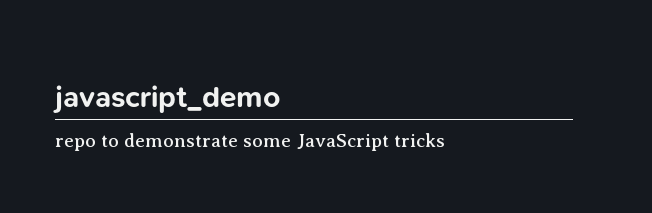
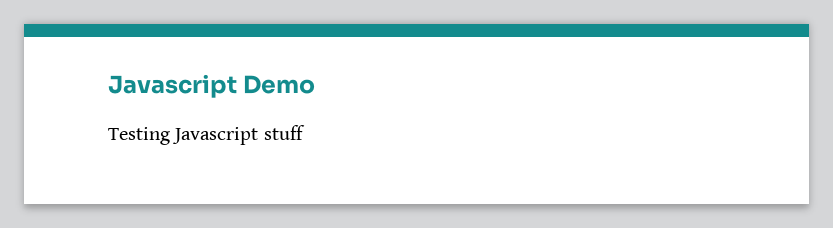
[52,85,280,114] [55,133,445,151] javascript_demo // repo to demonstrate some JavaScript tricks -> [108,74,316,98] [108,125,305,145] Javascript Demo // Testing Javascript stuff

